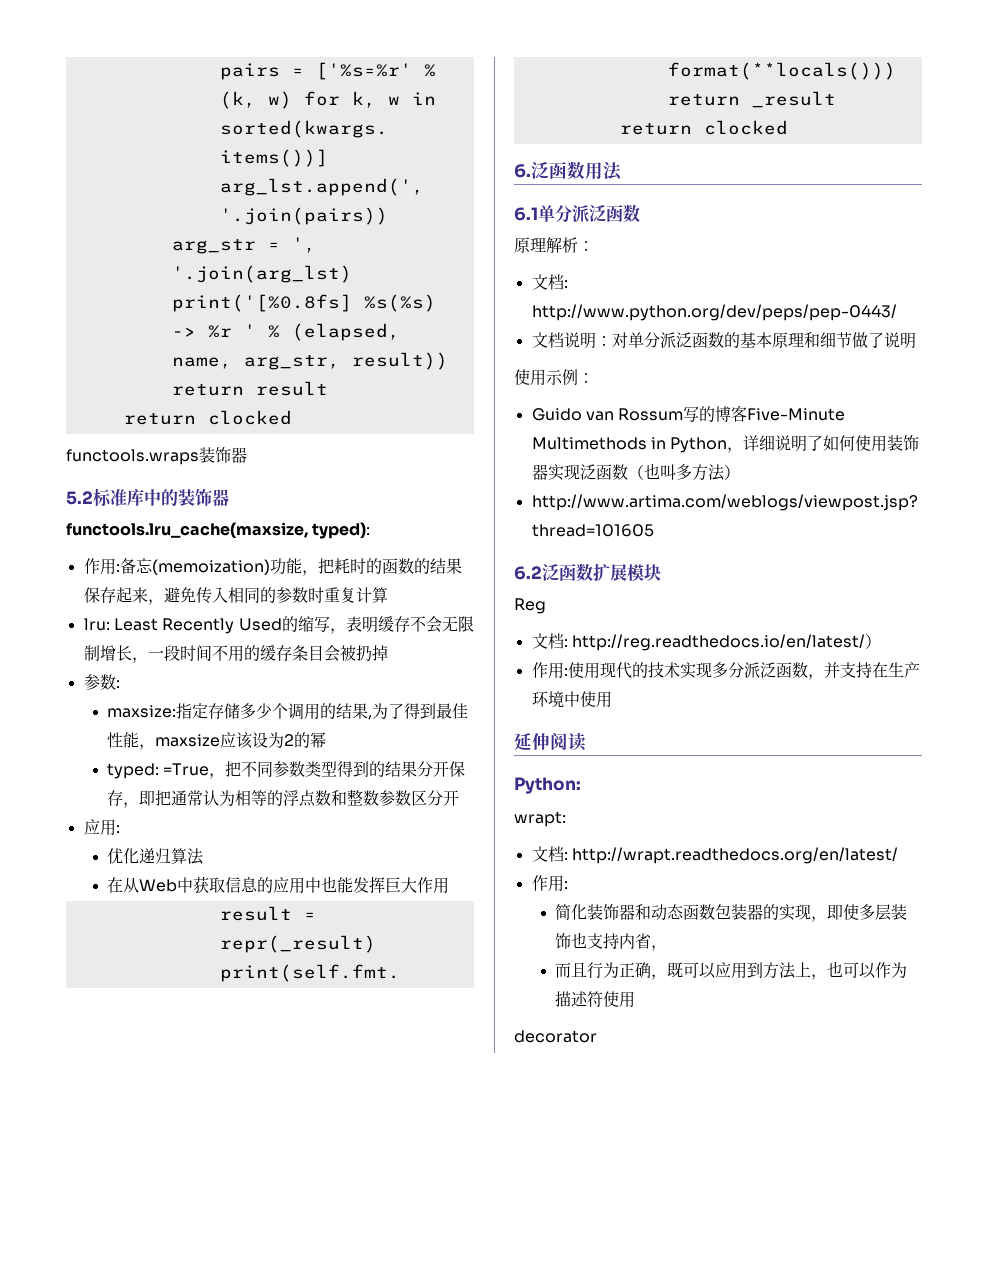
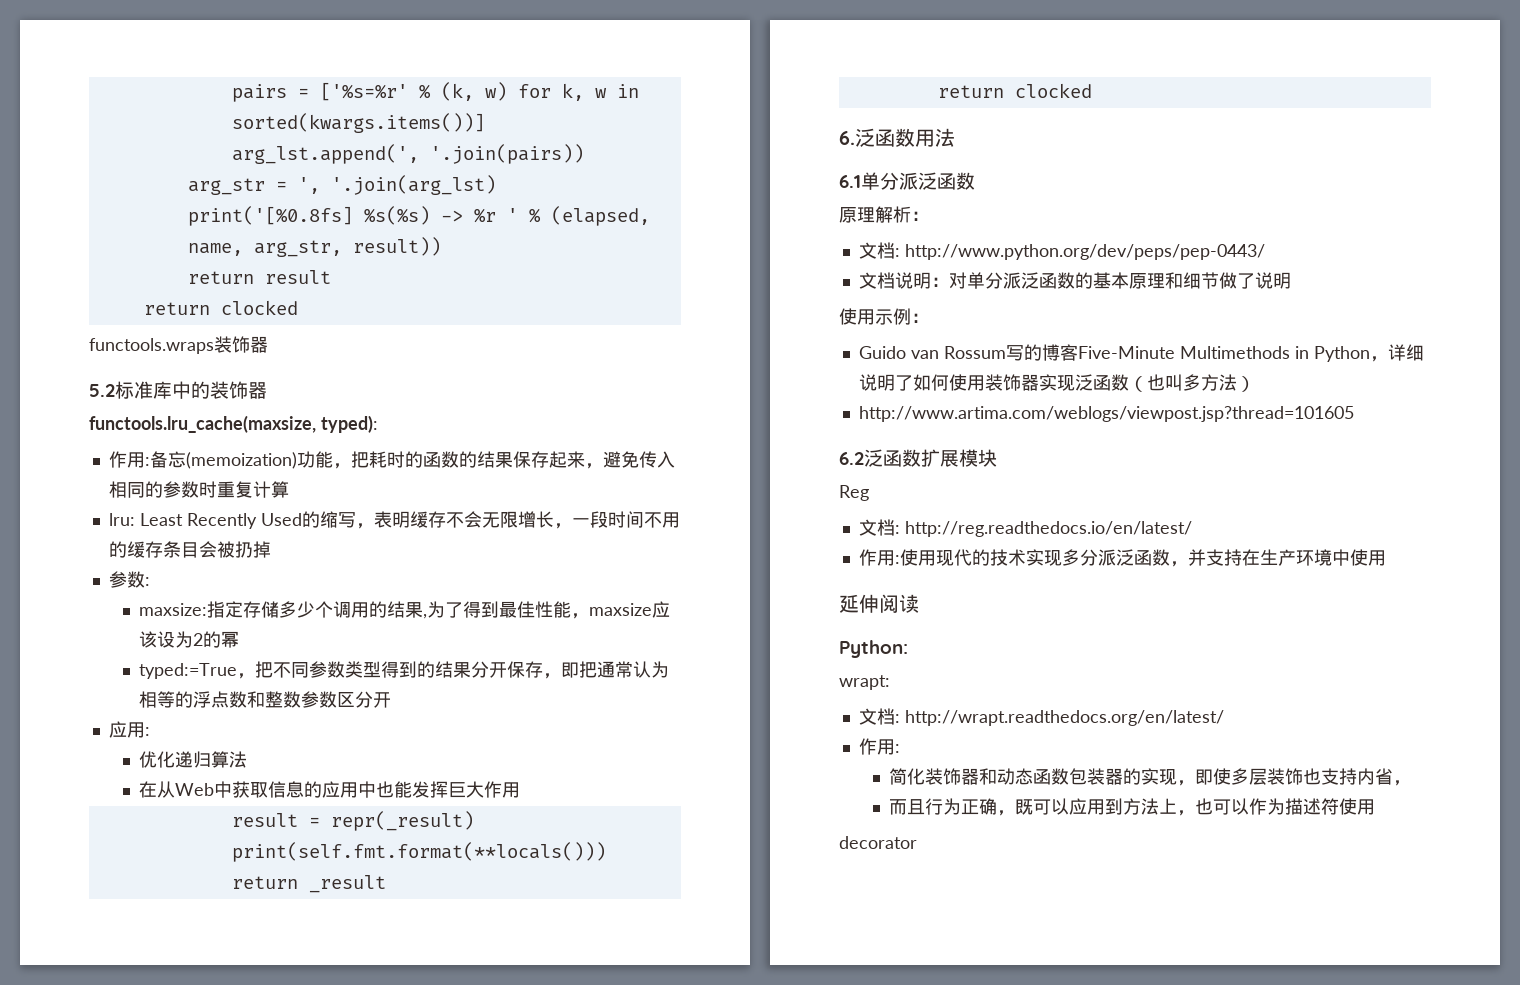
[83,645,100,661] 制 -> (518, 519) none
[106,763,210,779] typed: =True -> [139,663,238,679] typed:=True
[864,634,881,649] ） -> (1192, 529) none

